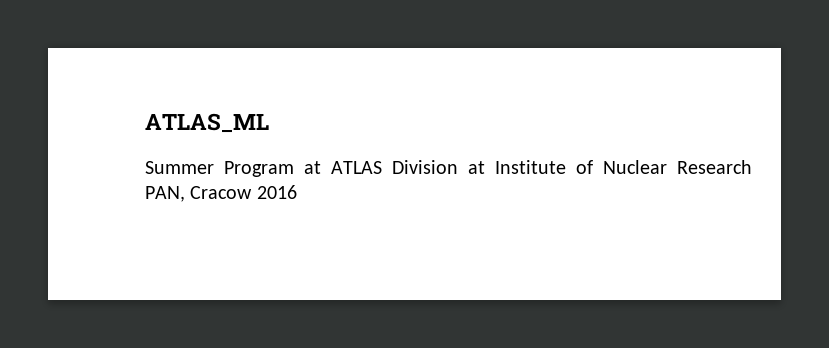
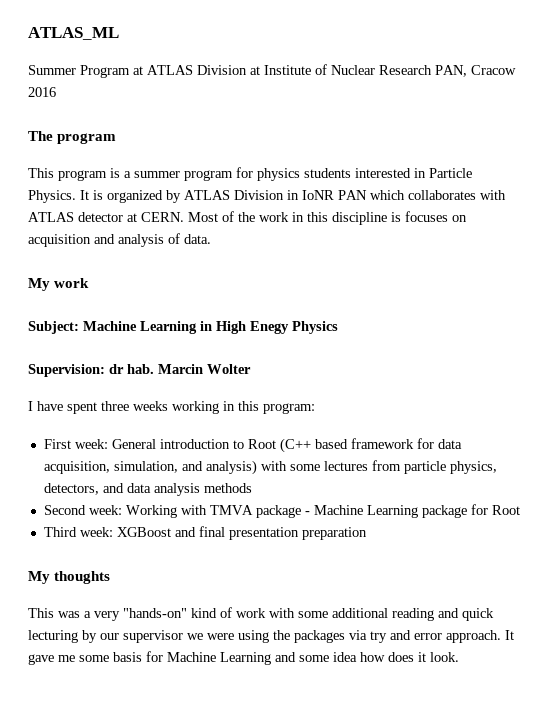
(297, 192) none -> [28,131,117,144] [28,167,472,181] [28,190,506,203] [28,211,467,225] [28,233,211,247] [28,278,90,291] [28,321,338,334] [28,364,251,377] [28,401,315,414] [43,438,462,453] [43,460,497,475] [43,483,252,496] [43,504,520,518] [43,526,367,540] [28,571,111,584] [28,607,494,621] [28,630,514,643] [28,651,459,665] // The program // This program is a summer program for physics students interested in Particle Physics. It is organized by ATLAS Division in IoNR PAN which collaborates with ATLAS detector at CERN. Most of the work in this discipline is focuses on acquisition and analysis of data. // My work // Subject: Machine Learning in High Enegy Physics // Supervision: dr hab. Marcin Wolter // I have spent three weeks working in this program: // First week: General introduction to Root (C++ based framework for data acquisition, simulation, and analysis) with some lectures from particle physics, detectors, and data analysis methods // Second week: Working with TMVA package - Machine Learning package for Root // Third week: XGBoost and final presentation preparation // My thoughts // This was a very "hands-on" kind of work with some additional reading and quick lecturing by our supervisor we were using the packages via try and error approach. It gave me some basis for Machine Learning and some idea how does it look.

